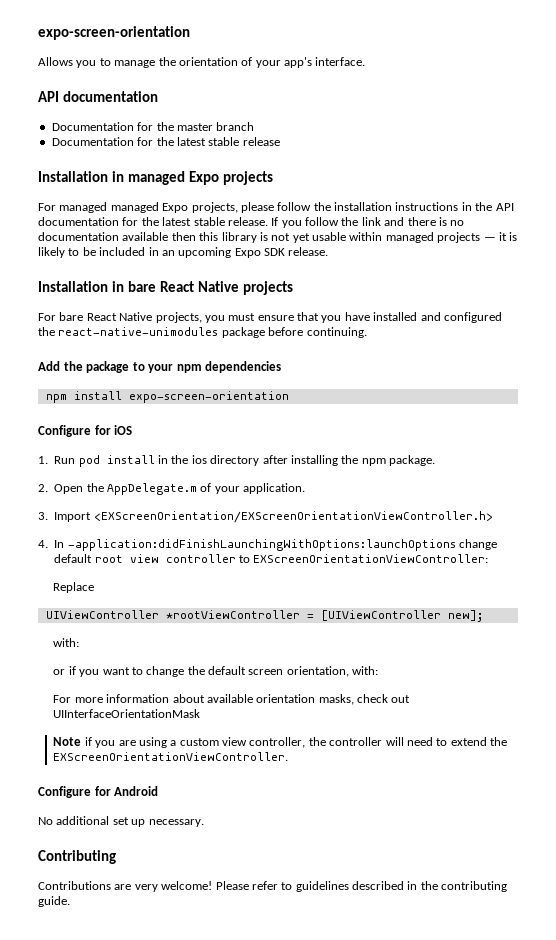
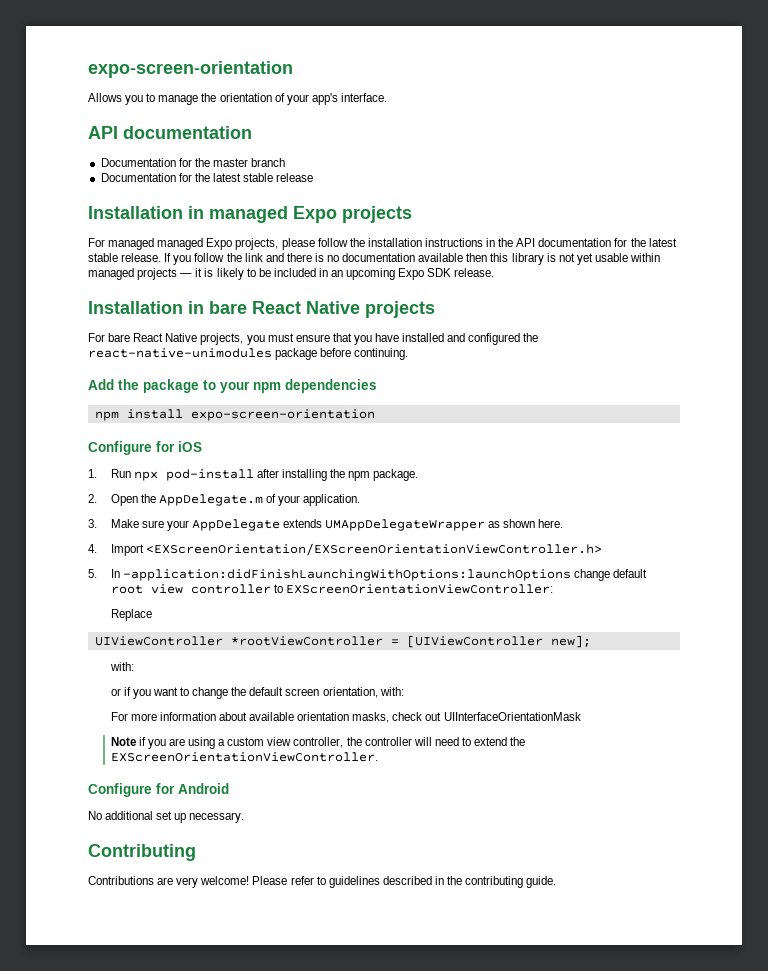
[78,455,260,467] pod install in the ios directory -> [133,469,254,481] npx pod-install
(48, 516) none -> [110,519,564,531] [88,544,97,553] Make sure your AppDelegate extends UMAppDelegateWrapper as shown here. // 4.
[38,540,48,548] 4. -> [88,569,97,578] 5.

